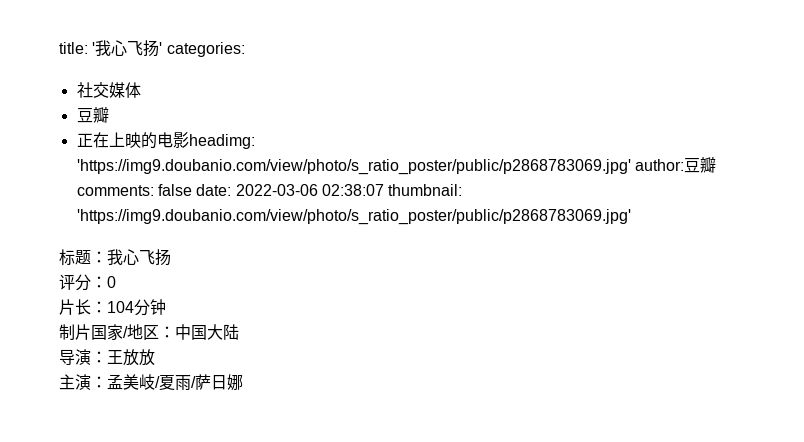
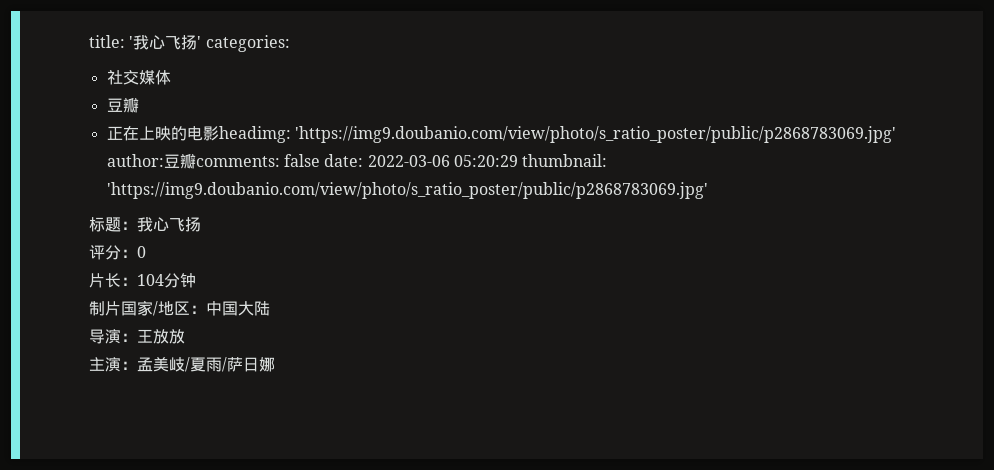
[321,184,384,196] 02:38:07 -> [453,155,518,167] 05:20:29

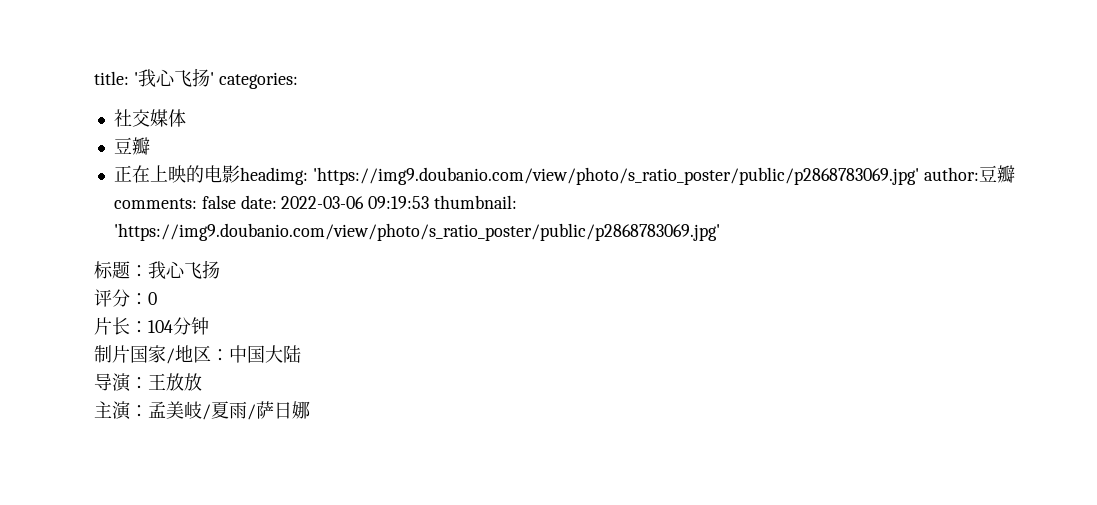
[453,155,518,167] 05:20:29 -> [368,196,430,209] 09:19:53

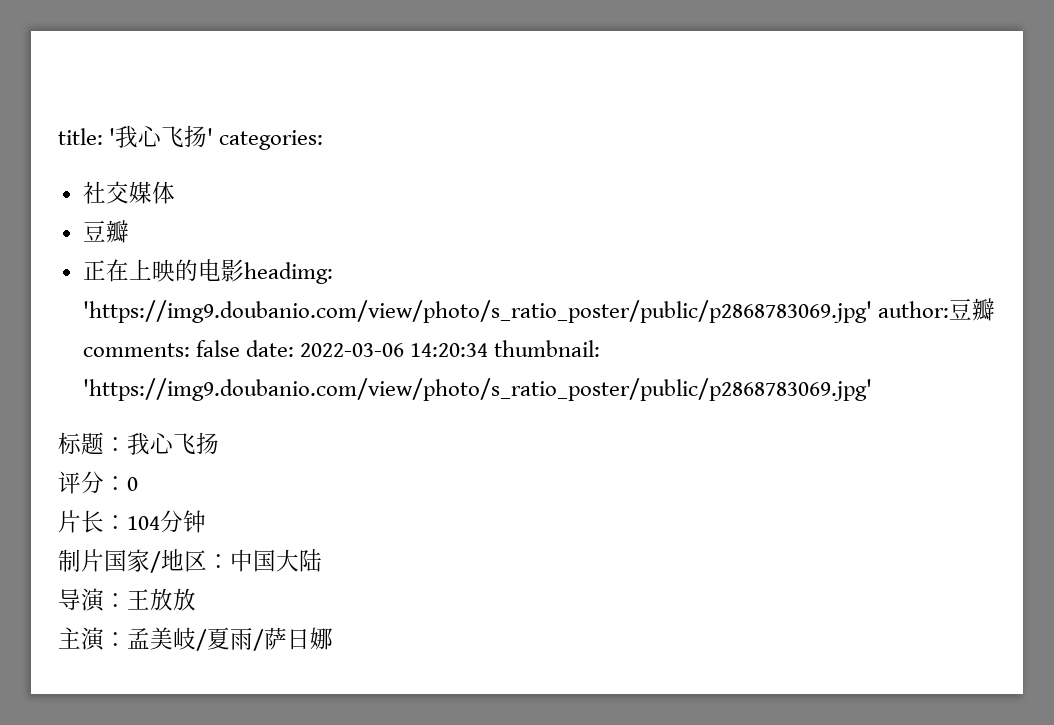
[368,196,430,209] 09:19:53 -> [410,343,489,357] 14:20:34

